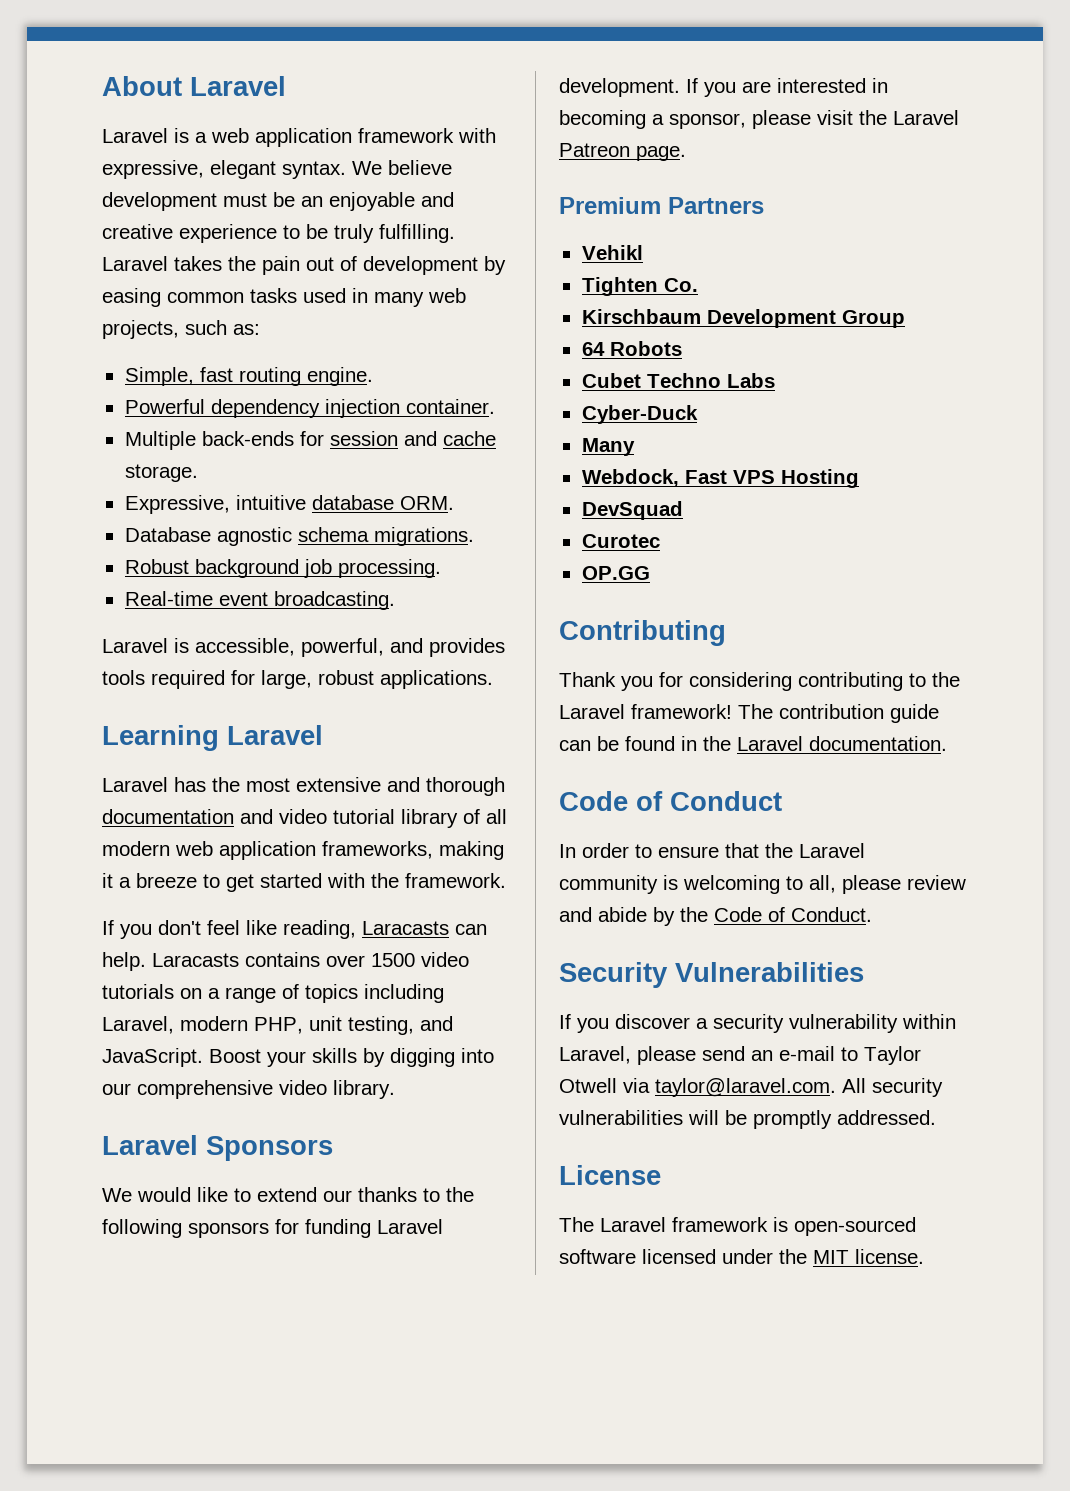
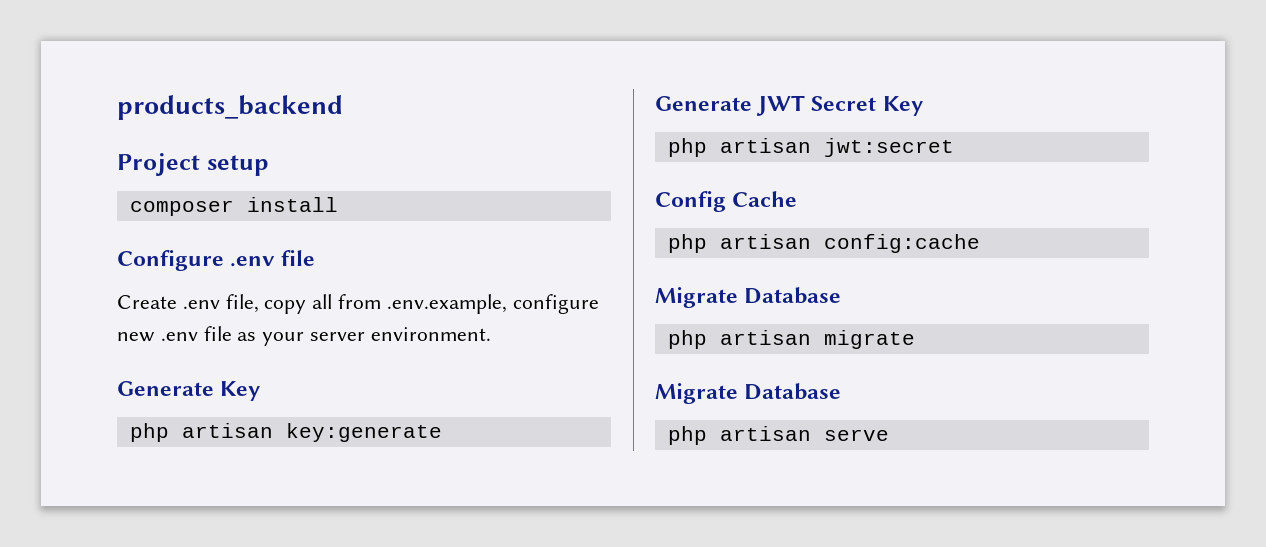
[102,76,286,96] [102,128,496,147] [102,160,452,179] [102,192,454,211] [102,224,455,243] [102,256,506,275] [102,288,466,307] [102,320,260,339] [124,367,373,386] [124,399,495,418] [124,431,496,450] [124,464,198,482] [124,495,454,514] [124,527,474,546] [124,559,441,578] [124,591,395,610] [102,638,505,657] [102,670,493,689] [102,725,323,751] [102,777,505,796] [102,809,507,828] [102,841,504,860] [102,873,506,892] [102,920,487,939] [102,952,469,971] [102,984,444,1003] [102,1016,453,1035] [102,1048,494,1067] [102,1080,395,1099] [102,1135,333,1161] [102,1187,474,1202] [102,1219,443,1238] [559,78,888,97] [559,110,959,129] [559,143,686,161] [559,197,764,214] [581,245,643,260] [581,277,698,296] [581,309,905,328] [581,341,682,356] [581,373,775,388] [581,405,698,424] [581,438,635,456] [581,469,859,488] [581,501,683,520] [581,534,660,548] [581,566,650,580] [559,620,726,646] [559,672,960,691] [559,704,939,723] [559,736,947,751] [559,791,782,811] [559,843,865,858] [559,875,966,894] [559,907,872,926] [559,962,864,988] [559,1014,956,1033] [559,1046,921,1065] [559,1078,943,1097] [559,1110,936,1129] [559,1165,661,1185] [559,1217,916,1236] [559,1249,924,1264] About Laravel // Laravel is a web application framework with expressive, elegant syntax. We believe development must be an enjoyable and creative experience to be truly fulfilling. Laravel takes the pain out of development by easing common tasks used in many web projects, such as: // Simple, fast routing engine. // Powerful dependency injection container. // Multiple back-ends for session and cache storage. // Expressive, intuitive database ORM. // Database agnostic schema migrations. // Robust background job processing. // Real-time event broadcasting. // Laravel is accessible, powerful, and provides tools required for large, robust applications. // Learning Laravel // Laravel has the most extensive and thorough documentation and video tutorial library of all modern web application frameworks, making it a breeze to get started with the framework. // If you don't feel like reading, Laracasts can help. Laracasts contains over 1500 video tutorials on a range of topics including Laravel, modern PHP, unit testing, and JavaScript. Boost your skills by digging into our comprehensive video library. // Laravel Sponsors // We would like to extend our thanks to the following sponsors for funding Laravel development. If you are interested in becoming a sponsor, please visit the Laravel Patreon page. // Premium Partners // Vehikl // Tighten Co. // Kirschbaum Development Group // 64 Robots // Cubet Techno Labs // Cyber-Duck // Many // Webdock, Fast VPS Hosting // DevSquad // Curotec // OP.GG // Contributing // Thank you for considering contributing to the Laravel framework! The contribution guide can be found in the Laravel documentation. // Code of Conduct // In order to ensure that the Laravel community is welcoming to all, please review and abide by the Code of Conduct. // Security Vulnerabilities // If you discover a security vulnerability within Laravel, please send an e-mail to Taylor Otwell via taylor@laravel.com. All security vulnerabilities will be promptly addressed. // License // The Laravel framework is open-sourced software licensed under the MIT license. -> [117,95,343,120] [117,153,269,176] [129,197,338,216] [117,250,316,271] [117,294,599,314] [117,326,491,346] [117,381,261,401] [129,423,442,442] [655,95,923,116] [667,138,954,157] [655,191,798,212] [667,234,980,253] [655,287,842,308] [667,330,915,349] [655,383,842,404] [667,426,889,445] products_backend // Project setup // composer install // Configure .env file // Create .env file, copy all from .env.example, configure new .env file as your server environment. // Generate Key // php artisan key:generate // Generate JWT Secret Key // php artisan jwt:secret // Config Cache // php artisan config:cache // Migrate Database // php artisan migrate // Migrate Database // php artisan serve

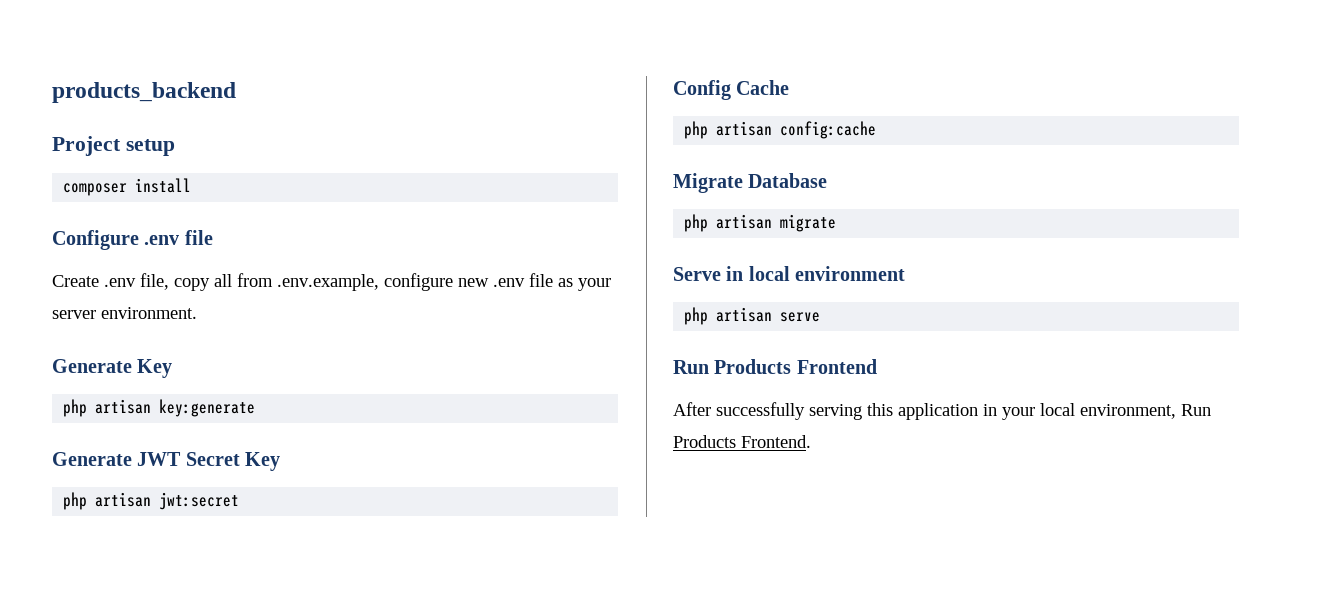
[655,383,842,404] Migrate Database -> [673,266,906,281] Serve in local environment
(889, 435) none -> [673,359,877,374] [673,402,1211,420] [673,435,811,448] // Run Products Frontend // After successfully serving this application in your local environment, Run Products Frontend.

